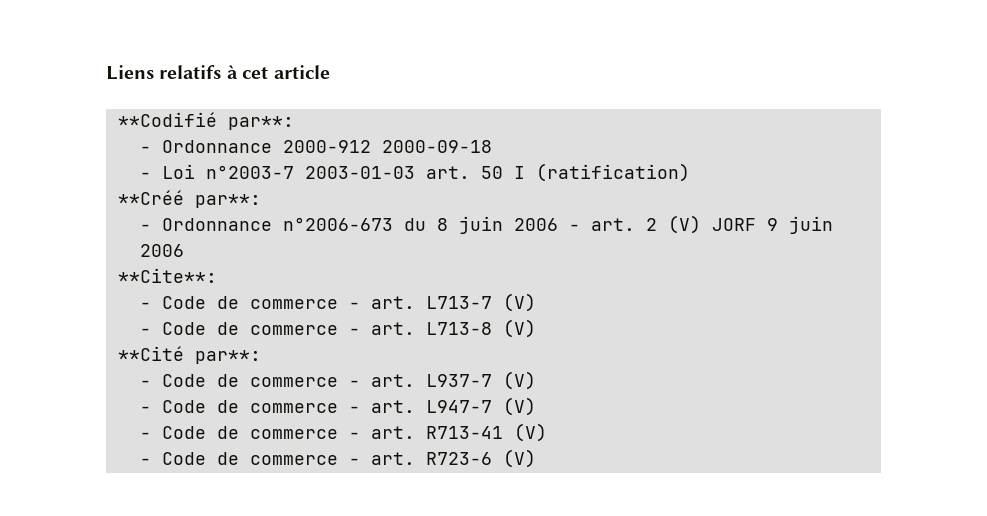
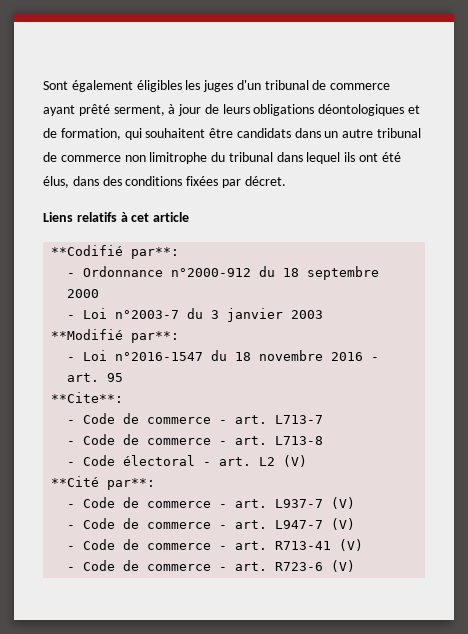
(106, 72) none -> [43,80,391,92] [43,104,421,116] [43,128,422,140] [43,152,401,164] [43,176,286,188] Sont également éligibles les juges d'un tribunal de commerce ayant prêté serment, à jour de leurs obligations déontologiques et de formation, qui souhaitent être candidats dans un autre tribunal de commerce non limitrophe du tribunal dans lequel ils ont été élus, dans des conditions fixées par décret. //
[283,140,492,153] [140,163,690,182] [118,190,261,208] [140,215,833,234] [140,244,184,257] 2000-912 2000-09-18 // - Loi n°2003-7 2003-01-03 art. 50 I (ratification) // **Créé par**: // - Ordonnance n°2006-673 du 8 juin 2006 - art. 2 (V) JORF 9 juin 2006 -> [171,266,380,280] [67,289,100,298] [67,308,324,322] [51,329,180,343] [67,350,380,361] [67,373,124,382] n°2000-912 du 18 septembre 2000 // - Loi n°2003-7 du 3 janvier 2003 // **Modifié par**: // - Loi n°2016-1547 du 18 novembre 2016 - art. 95
[503,293,536,312] (V) -> (324, 419) none
(492, 328) none -> [67,455,276,466] // - Code électoral - art. L2

